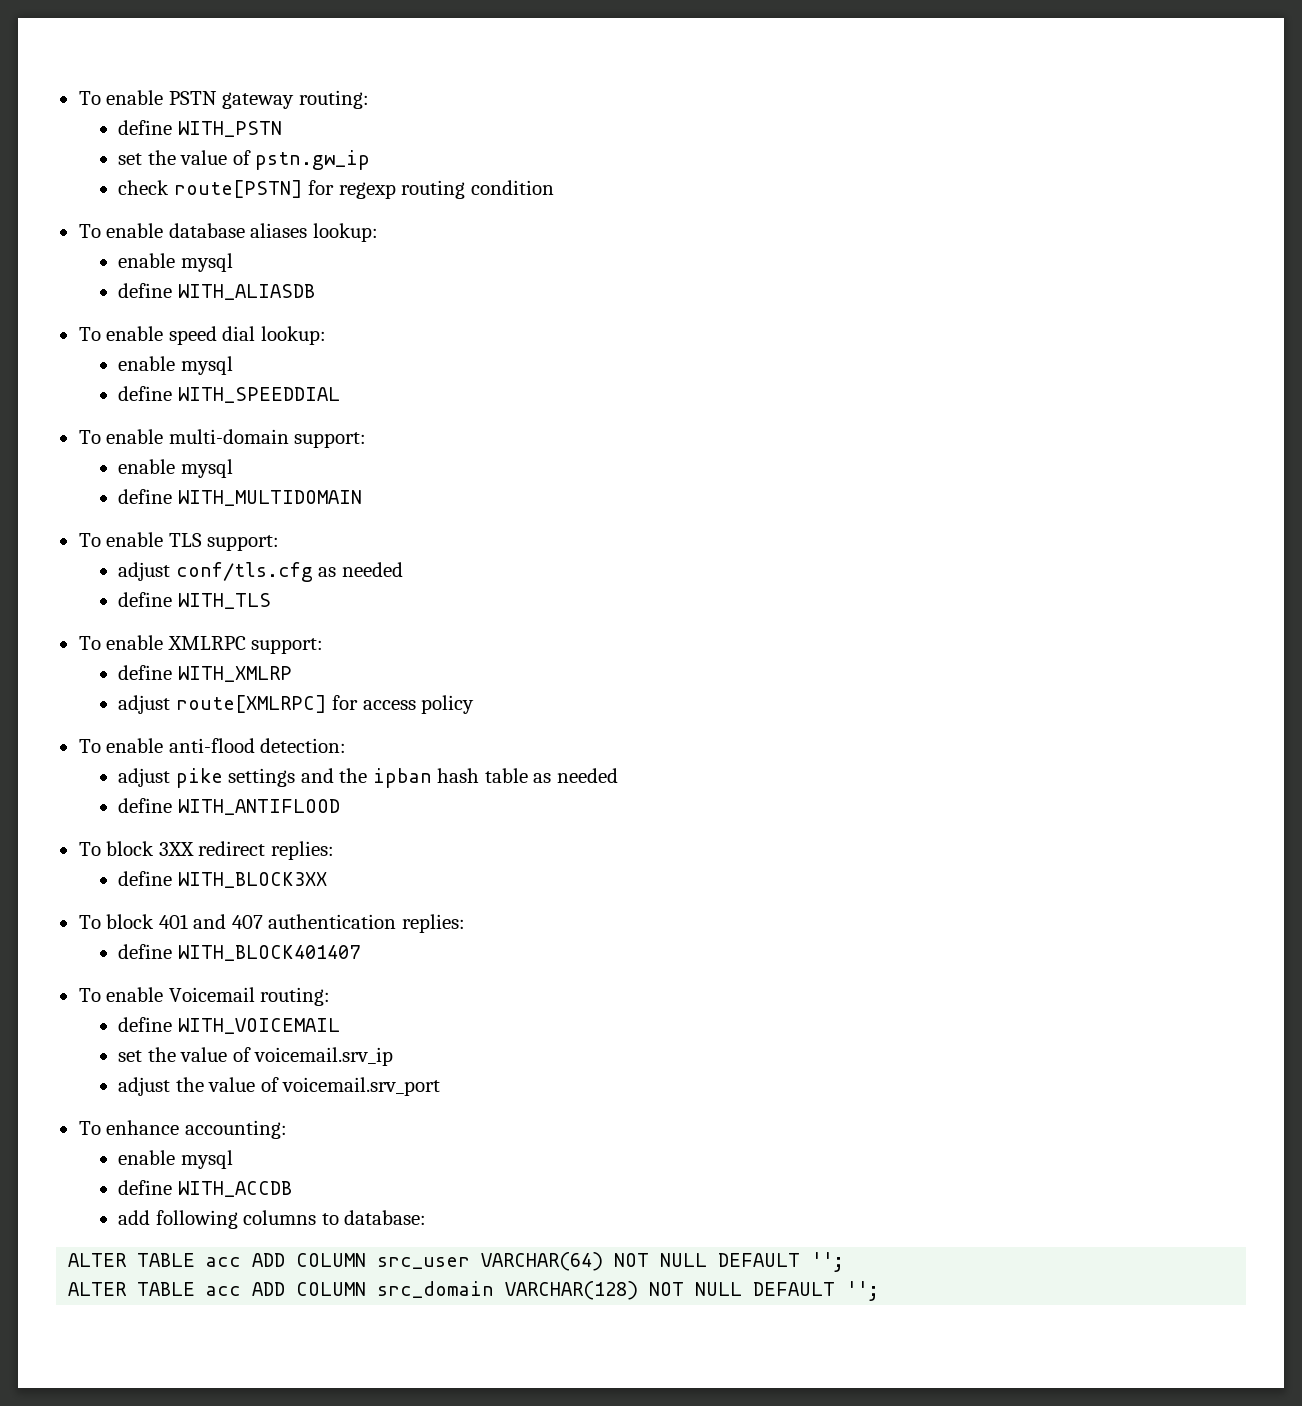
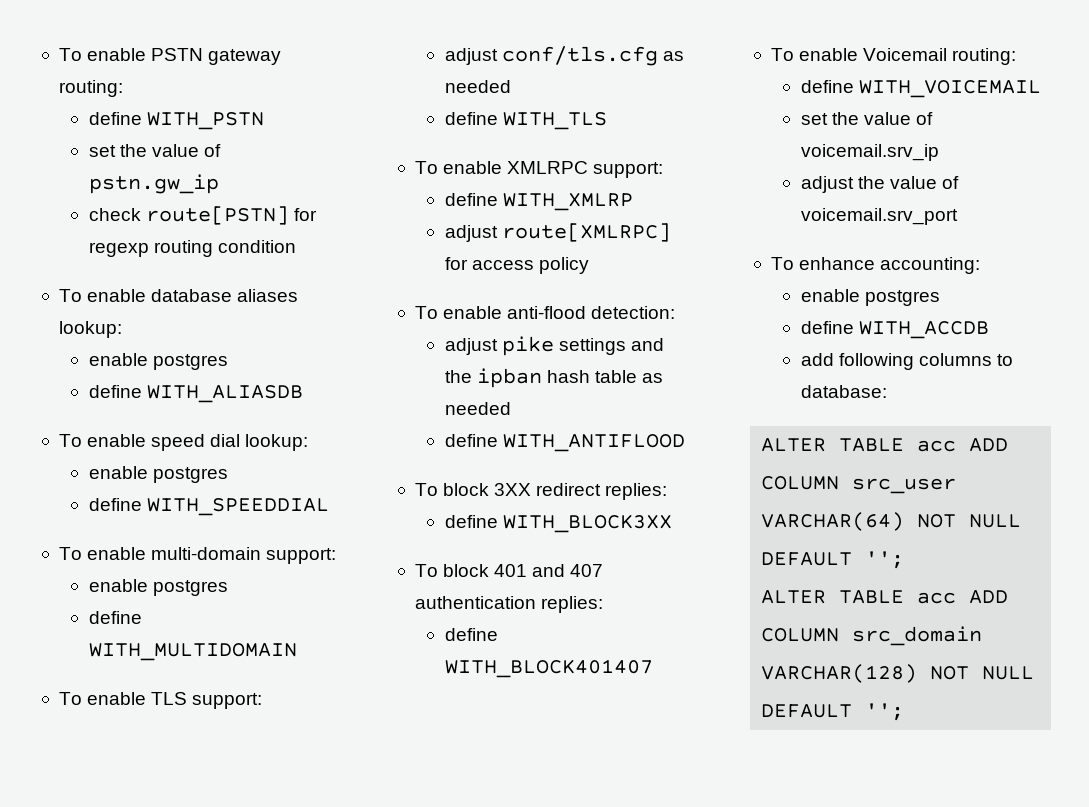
[180,253,233,272] mysql -> [152,354,228,370] postgres
[180,356,233,375] mysql -> [152,467,228,483] postgres
[180,459,233,478] mysql -> [152,580,228,596] postgres
[180,1150,233,1169] mysql -> [864,290,940,306] postgres

